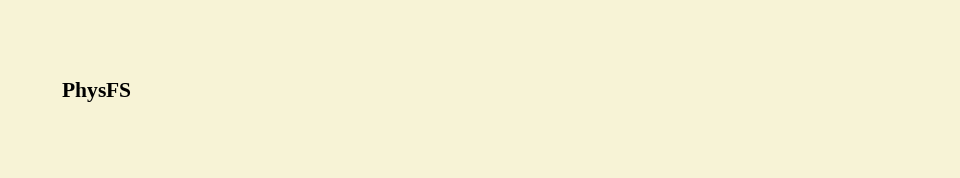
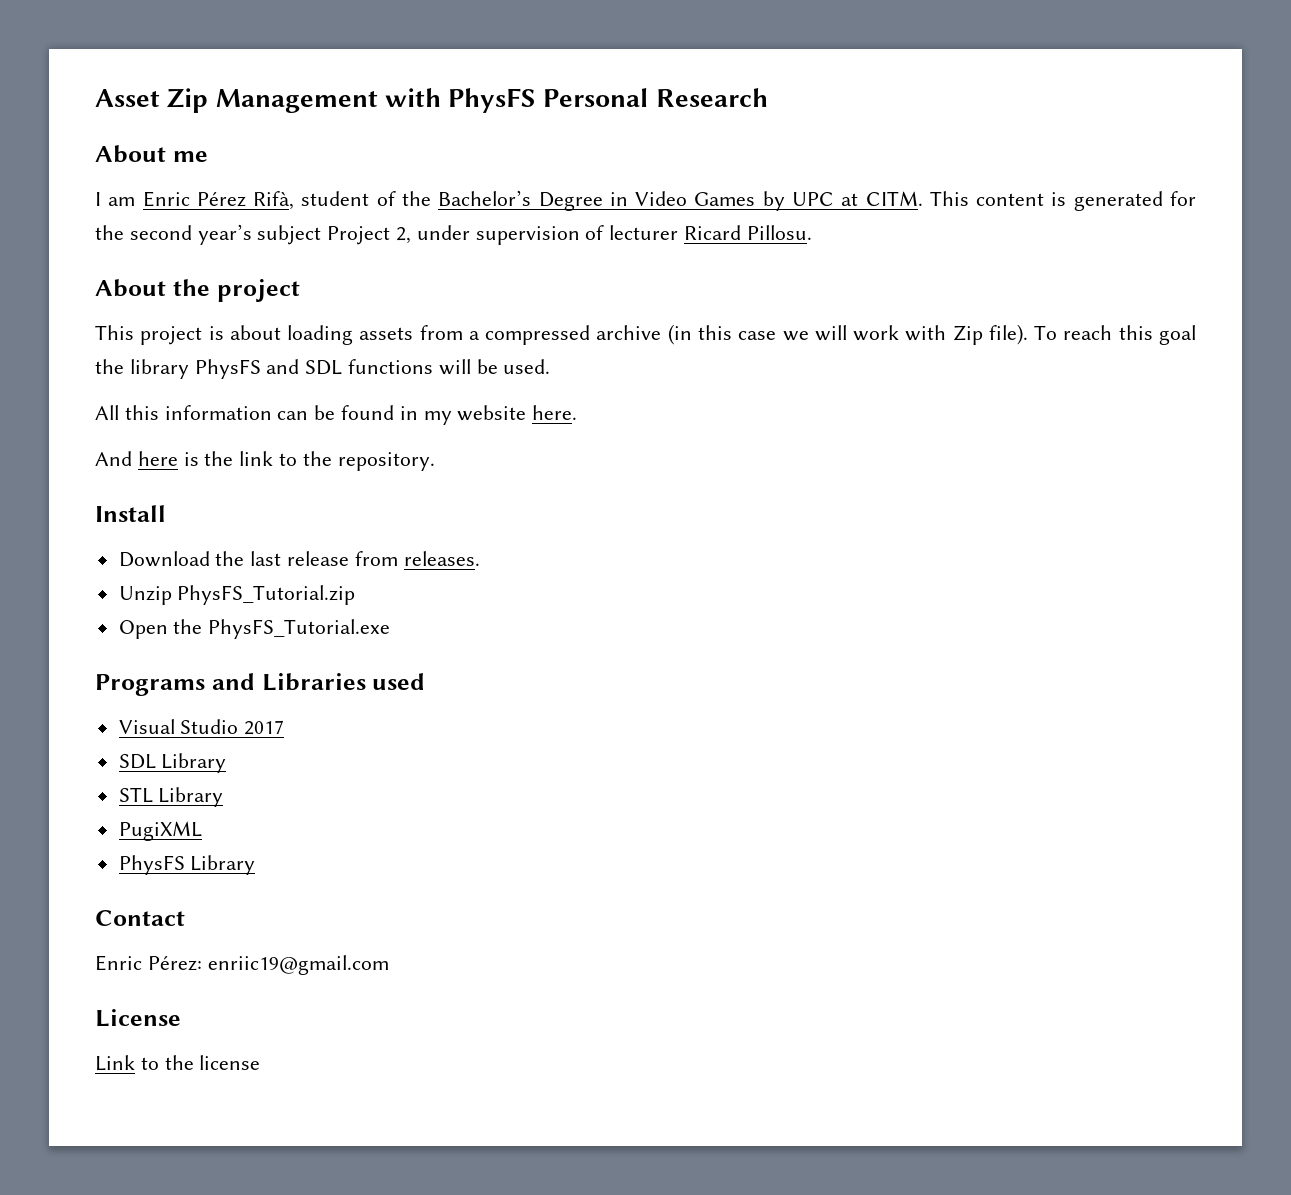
[62,82,131,102] PhysFS -> [95,88,768,113] [95,145,208,163] [95,190,1197,211] [95,224,812,245] [95,279,300,302] [95,324,1196,345] [95,359,551,379] [95,405,578,425] [95,451,435,471] [95,505,166,522] [118,551,480,567] [118,585,356,605] [118,619,391,639] [95,673,426,696] [118,719,285,735] [118,753,227,773] [118,787,224,807] [118,821,202,841] [118,855,256,875] [95,910,185,926] [95,955,389,975] [95,1009,181,1027] [95,1055,261,1071] Asset Zip Management with PhysFS Personal Research // About me // I am Enric Pérez Rifà, student of the Bachelor’s Degree in Video Games by UPC at CITM. This content is generated for the second year’s subject Project 2, under supervision of lecturer Ricard Pillosu. // About the project // This project is about loading assets from a compressed archive (in this case we will work with Zip file). To reach this goal the library PhysFS and SDL functions will be used. // All this information can be found in my website here. // And here is the link to the repository. // Install // Download the last release from releases. // Unzip PhysFS_Tutorial.zip // Open the PhysFS_Tutorial.exe // Programs and Libraries used // Visual Studio 2017 // SDL Library // STL Library // PugiXML // PhysFS Library // Contact // Enric Pérez: enriic19@gmail.com // License // Link to the license

